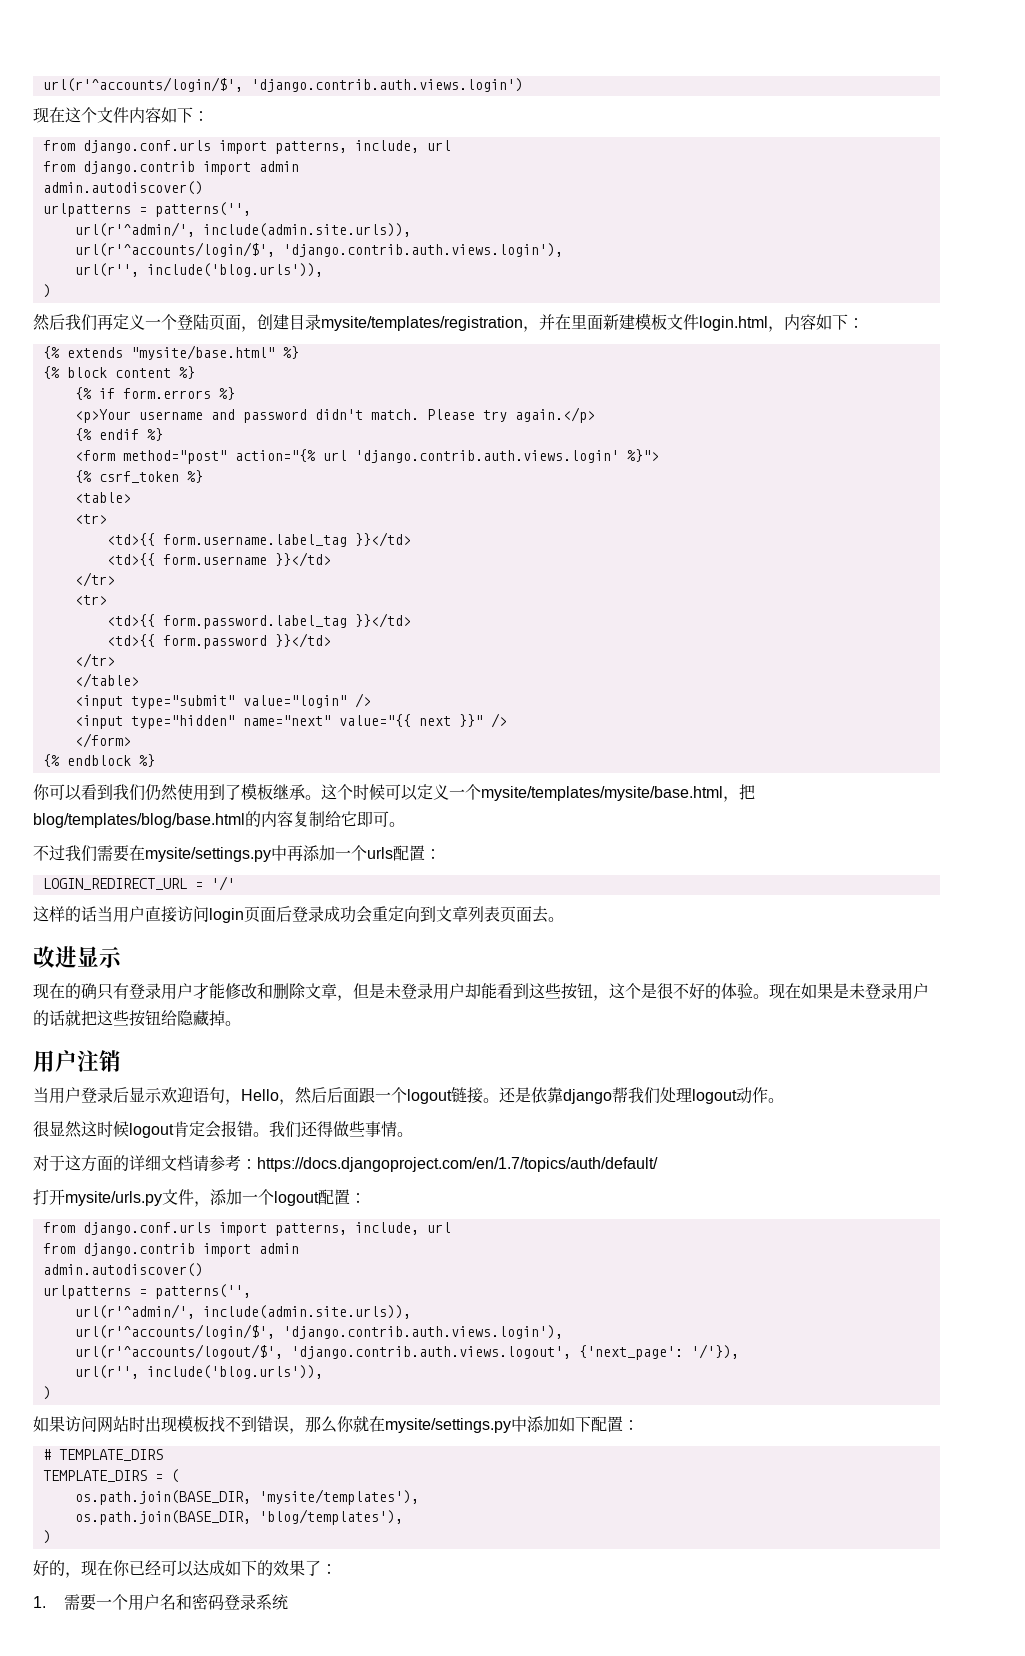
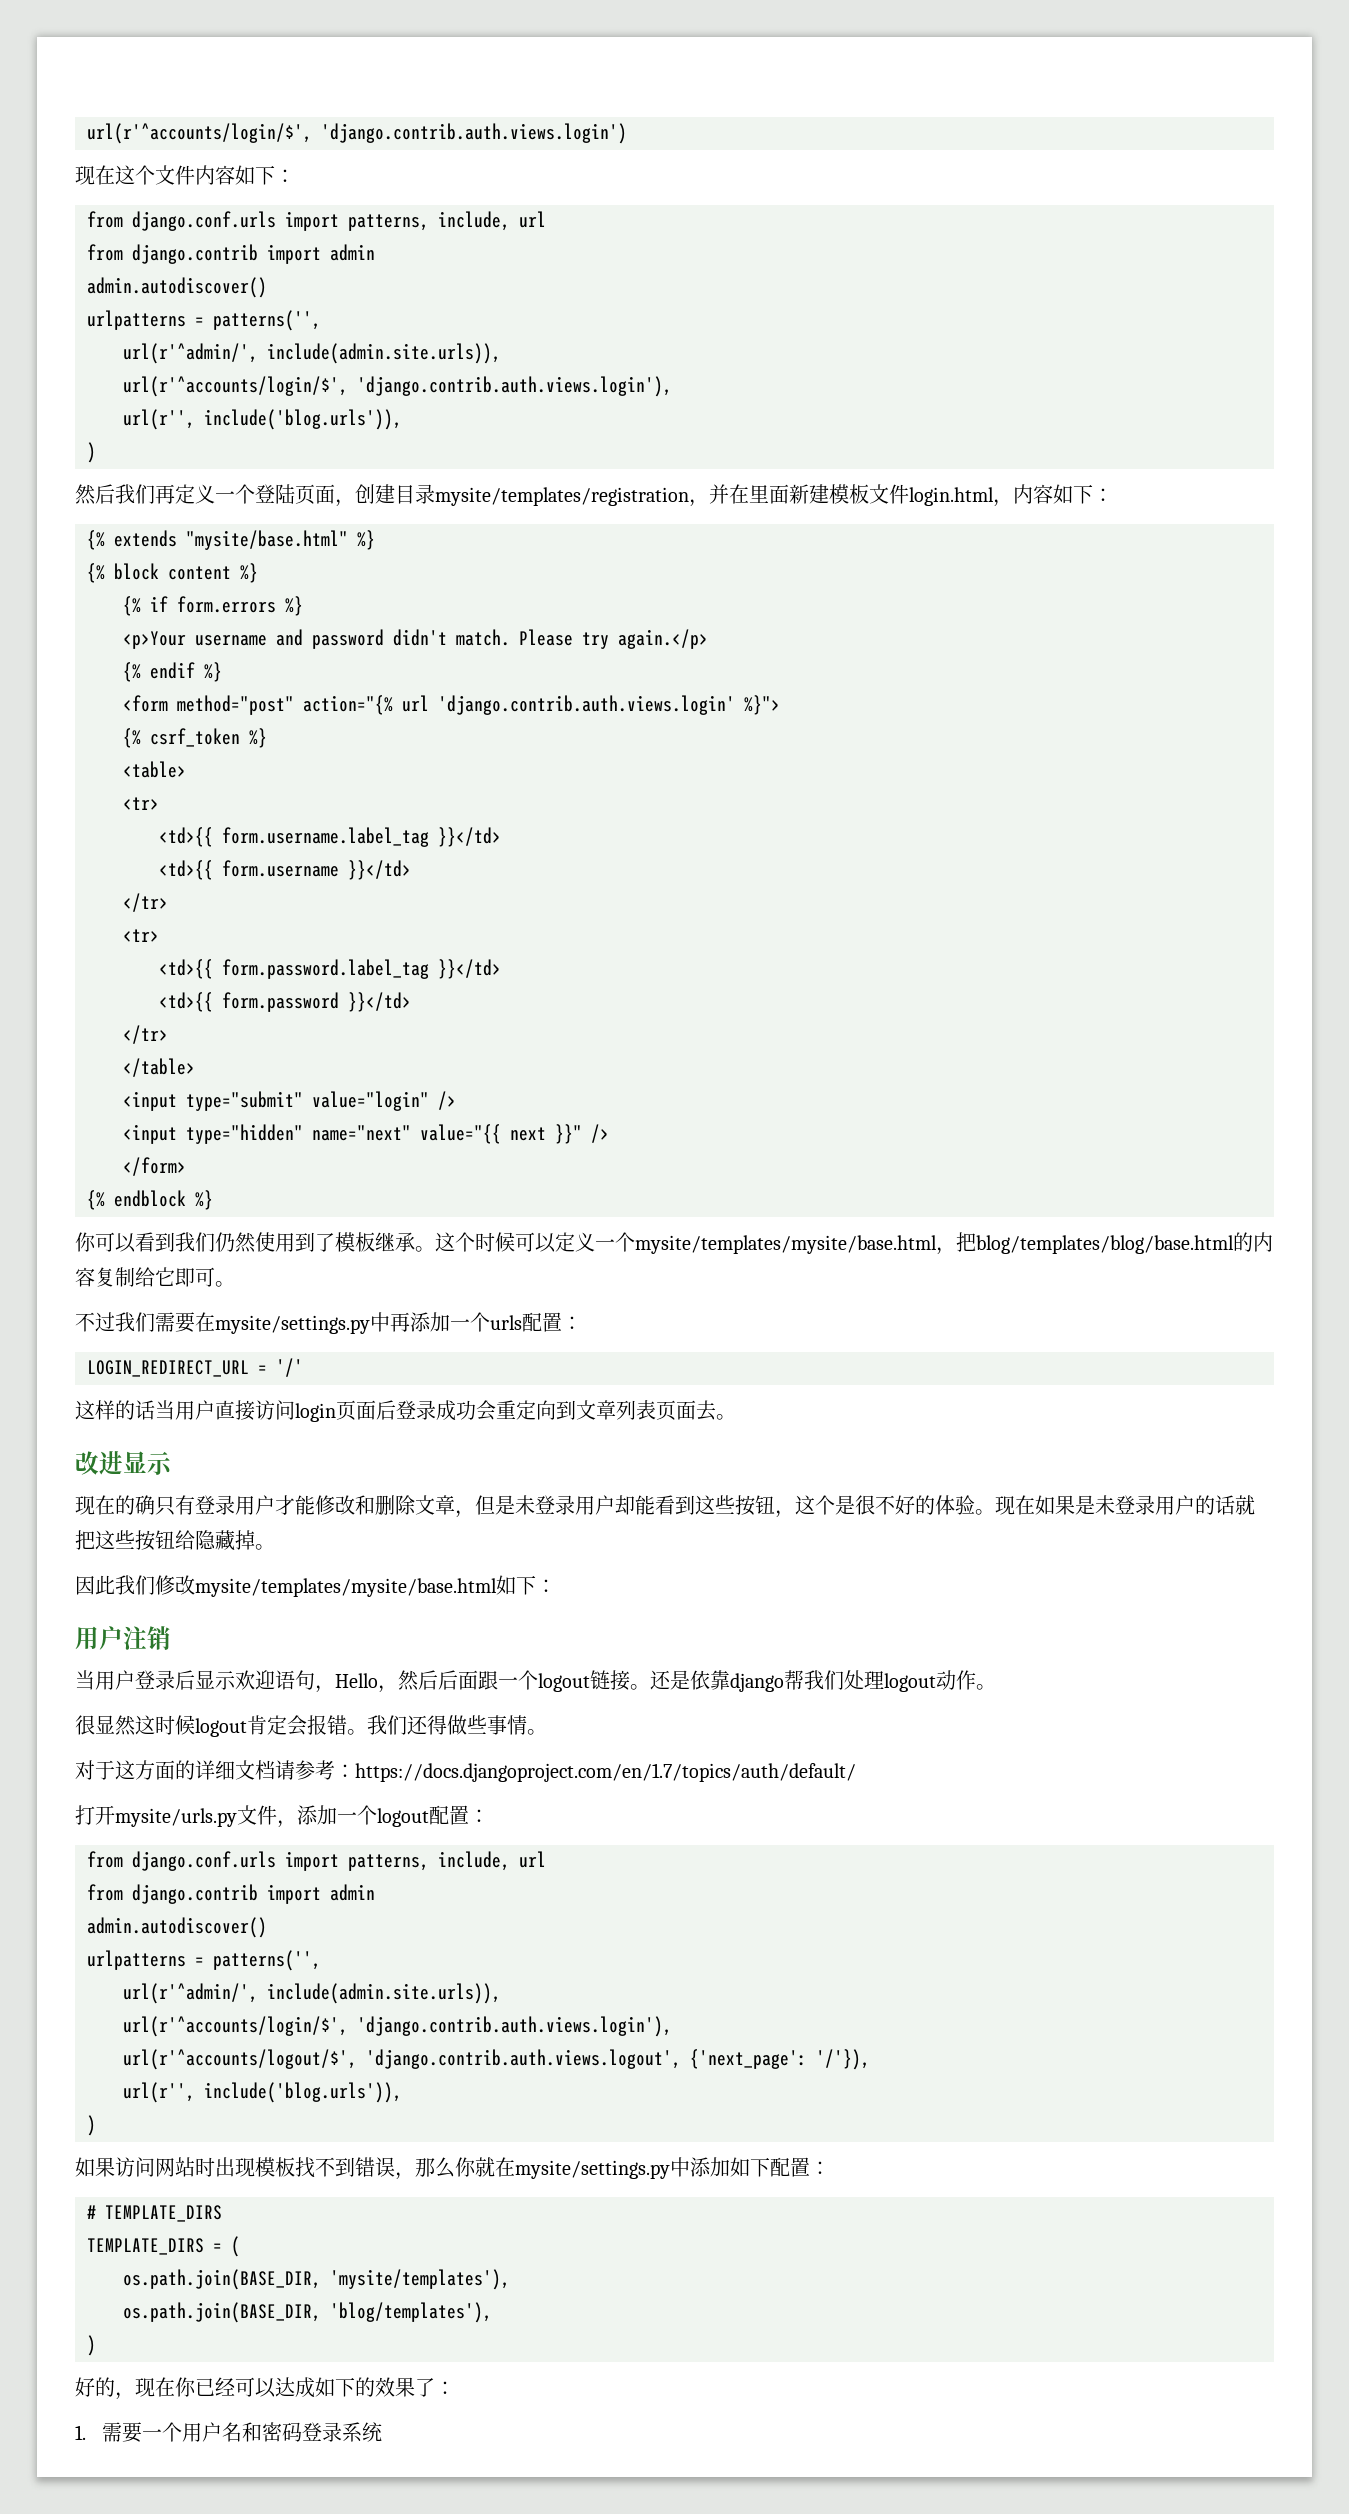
(241, 1023) none -> [75,1575,556,1597] // 因此我们修改mysite/templates/mysite/base.html如下：

